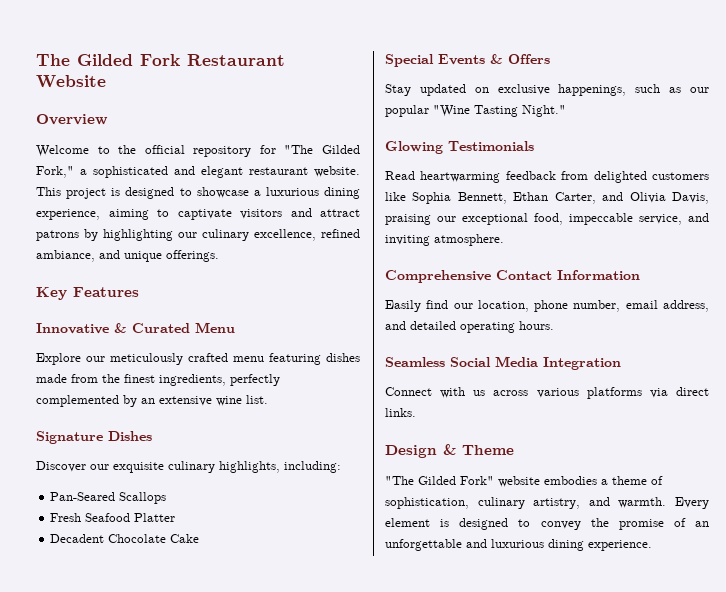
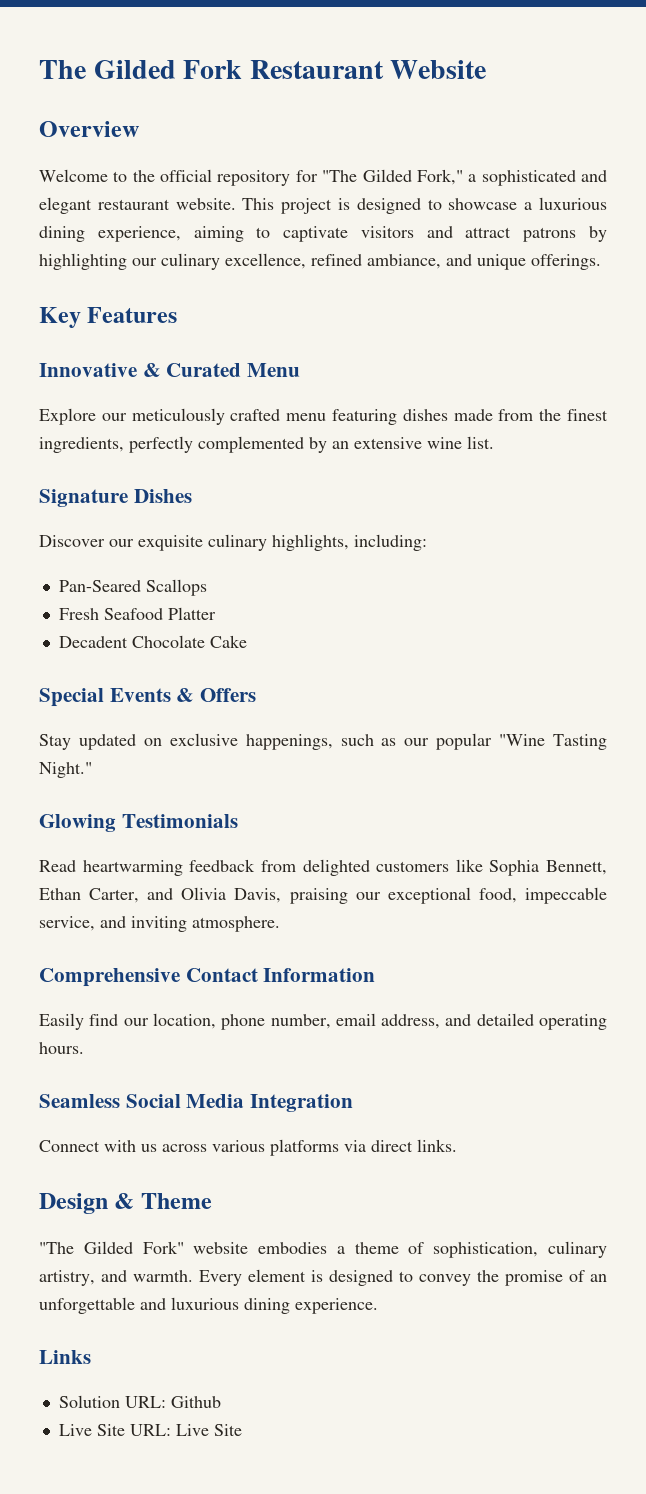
(652, 545) none -> [39,1350,91,1364] [58,1395,221,1408] [58,1424,242,1436] // Links // Solution URL: Github // Live Site URL: Live Site

